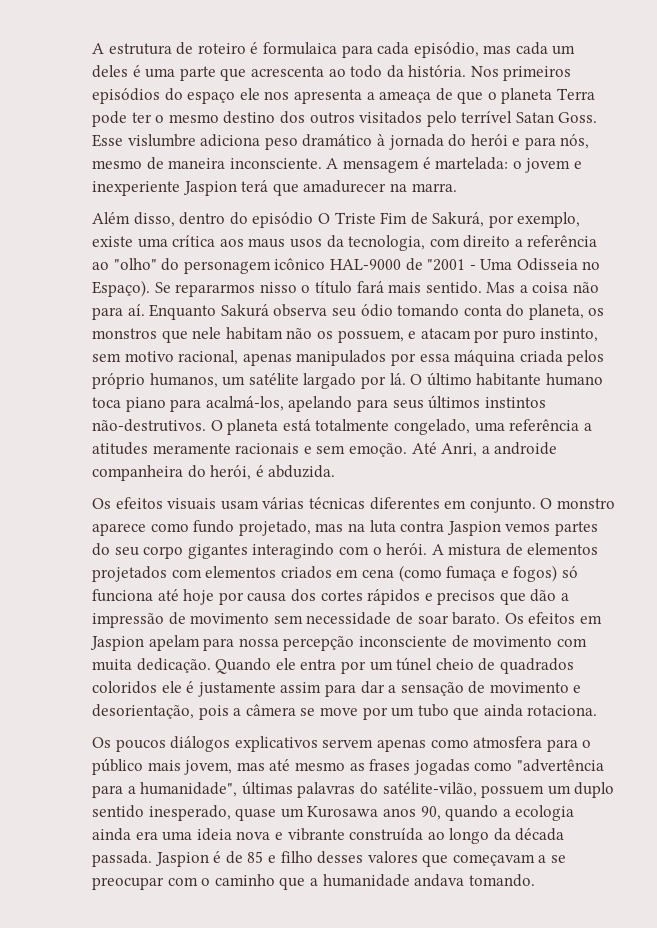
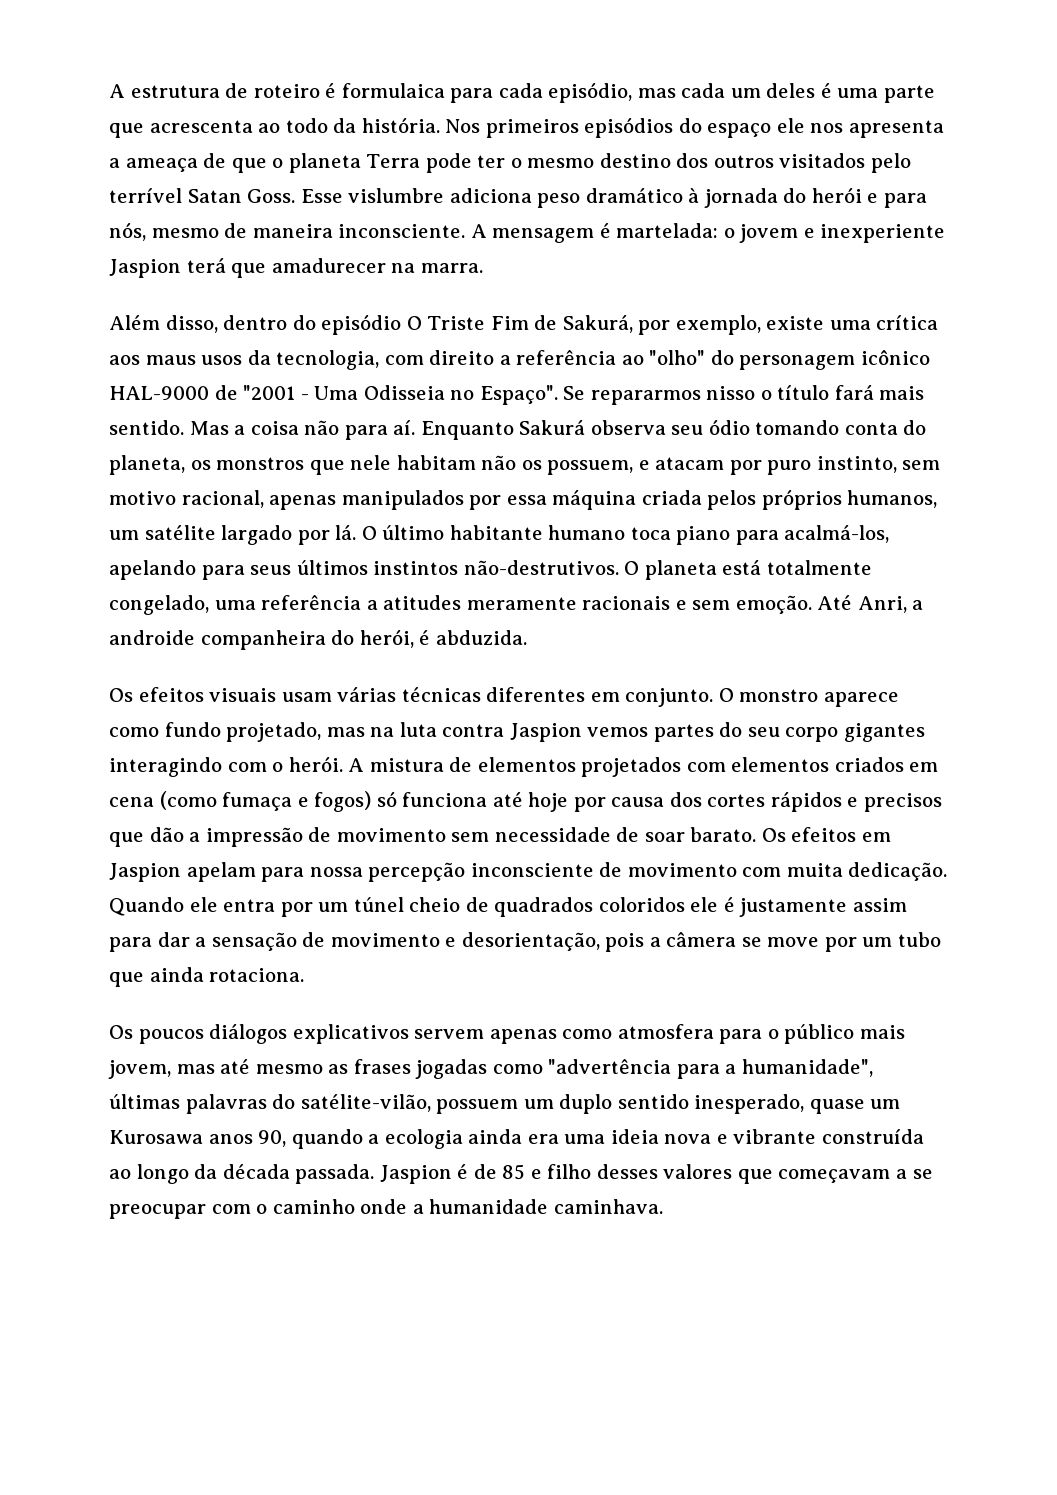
[92,280,150,297] Espaço). -> [479,385,558,405] Espaço".
[92,373,145,389] próprio -> [761,489,842,510] próprios
[279,877,306,890] que -> [360,1199,408,1214] onde
[414,874,535,887] andava tomando. -> [553,1199,663,1214] caminhava.

